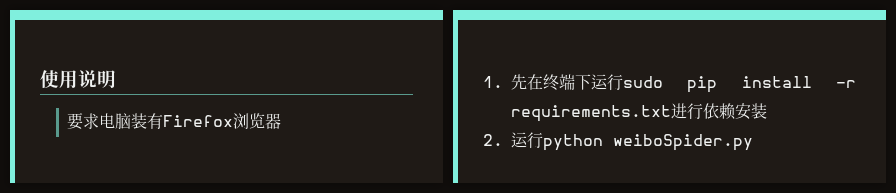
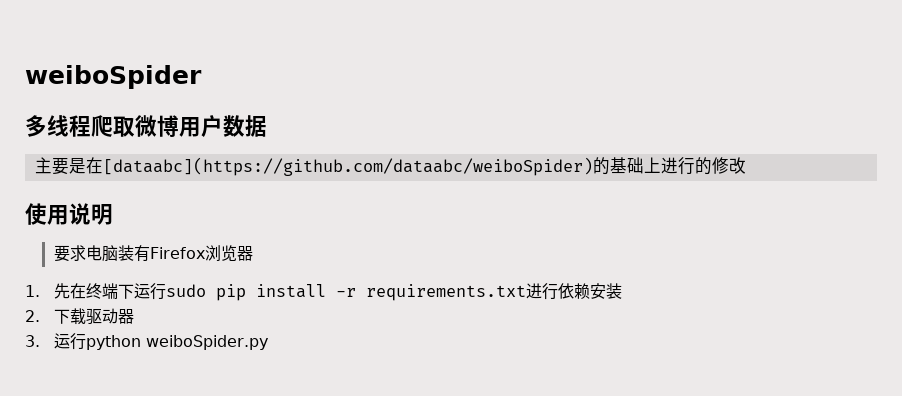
(40, 79) none -> [25,65,202,89] [25,115,267,137] [34,157,746,176] weiboSpider // 多线程爬取微博用户数据 // 主要是在[dataabc](https://github.com/dataabc/weiboSpider)的基础上进行的修改 //
(503, 140) none -> [53,308,134,325] [25,335,40,347] 下载驱动器 // 3.

